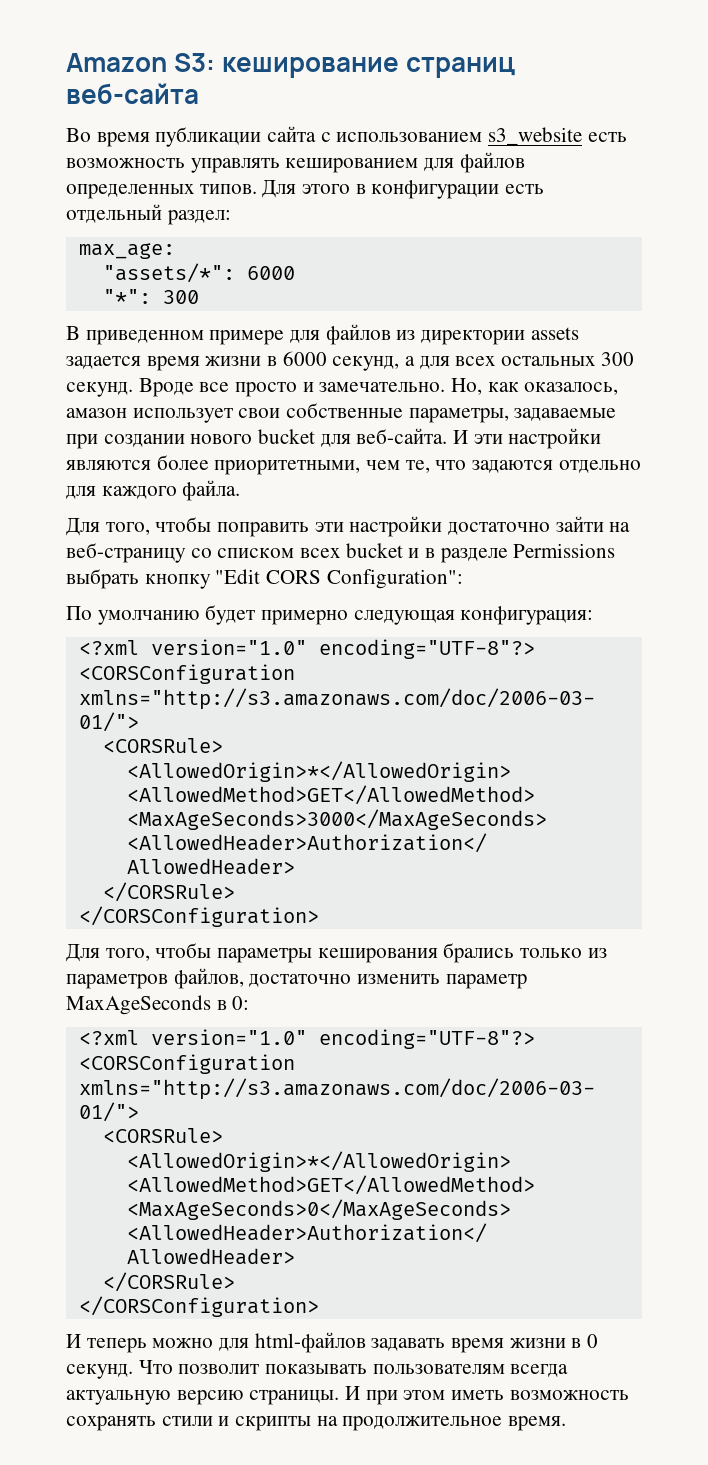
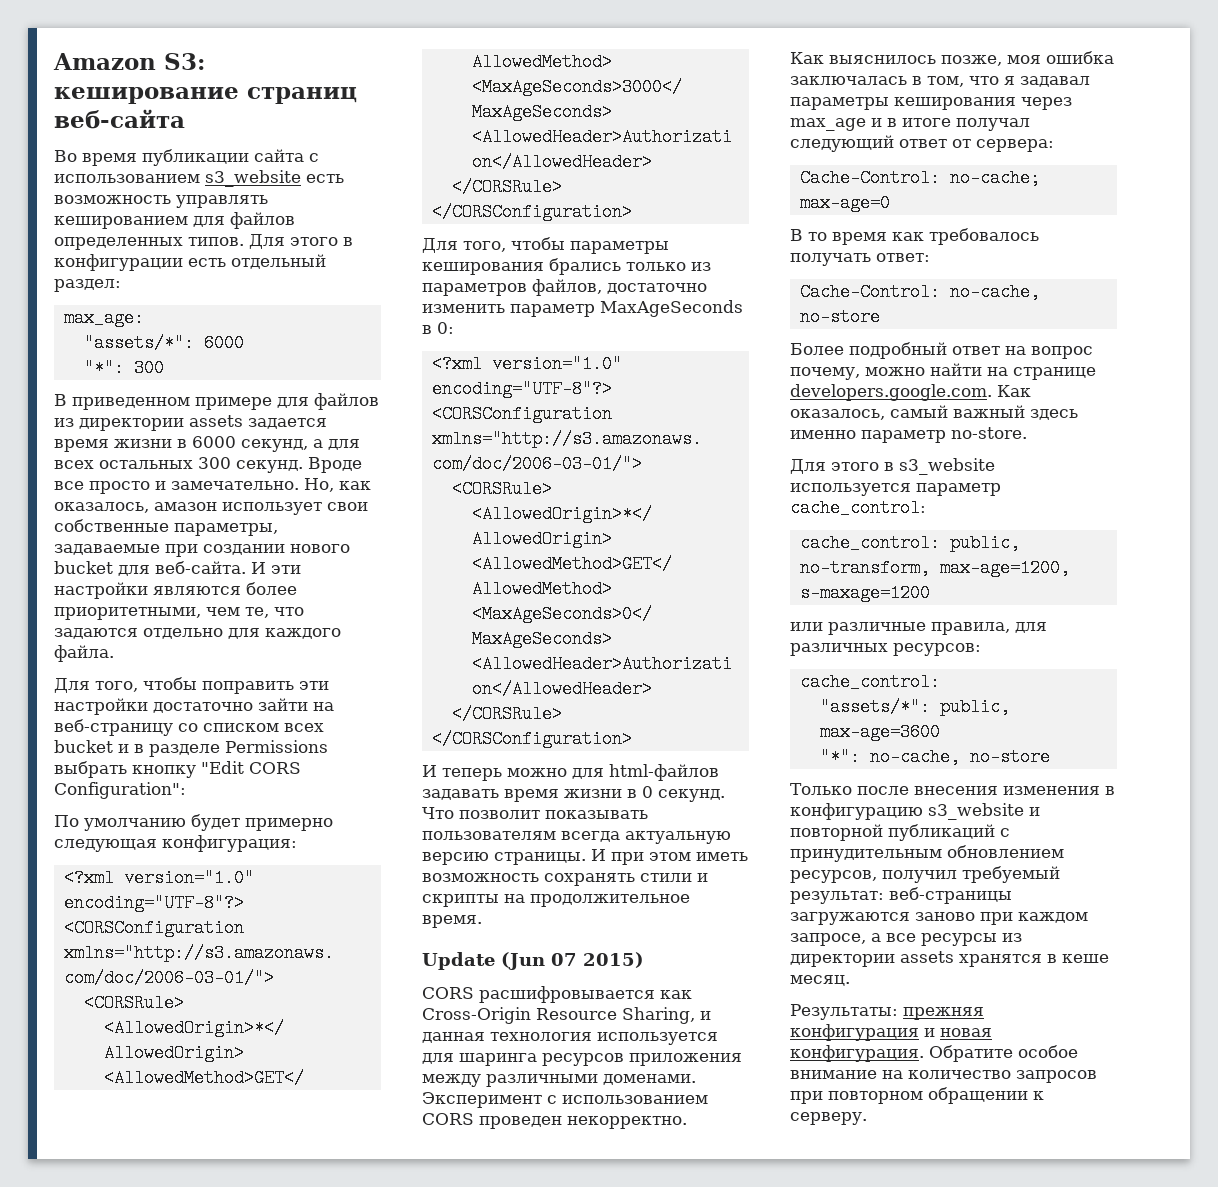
(567, 1423) none -> [422,952,644,970] [422,986,692,1003] [422,1007,711,1024] [422,1032,718,1045] [422,1053,742,1066] [422,1074,696,1087] [422,1092,708,1108] [422,1113,687,1129] [790,51,1114,66] [790,76,1090,87] [790,97,1072,110] [790,118,1030,131] [790,135,1054,152] [799,169,1040,187] [799,194,890,212] [790,228,1039,245] [790,253,930,266] [799,283,1040,301] [799,308,880,326] [790,342,1093,359] [790,363,1096,380] [790,384,1031,401] [790,405,1078,420] [790,427,1027,443] [790,458,995,475] [790,483,1001,496] [790,499,926,517] [799,534,1020,552] [799,559,1070,577] [799,584,930,602] [790,622,1047,635] [790,643,981,656] [799,673,940,691] [819,698,1010,716] [819,723,940,741] [819,748,1050,766] [790,783,1115,795] [790,803,1040,820] [790,824,1010,841] [790,845,1064,862] [790,866,1060,883] [790,887,1012,904] [790,912,1088,925] [790,933,1022,946] [790,951,1109,967] [790,975,850,986] [790,1004,984,1020] [790,1024,992,1041] [790,1045,1078,1062] [790,1070,1097,1083] [790,1087,1044,1104] [790,1112,867,1125] // Update (Jun 07 2015) // CORS расшифровывается как Cross-Origin Resource Sharing, и данная технология используется для шаринга ресурсов приложения между различными доменами. Эксперимент с использованием CORS проведен некорректно. // Как выяснилось позже, моя ошибка заключалась в том, что я задавал параметры кеширования через max_age и в итоге получал следующий ответ от сервера: // Cache-Control: no-cache; max-age=0 // В то время как требовалось получать ответ: // Cache-Control: no-cache, no-store // Более подробный ответ на вопрос почему, можно найти на странице developers.google.com. Как оказалось, самый важный здесь именно параметр no-store. // Для этого в s3_website используется параметр cache_control: // cache_control: public, no-transform, max-age=1200, s-maxage=1200 // или различные правила, для различных ресурсов: // cache_control: // "assets/*": public, max-age=3600 // "*": no-cache, no-store // Только после внесения изменения в конфигурацию s3_website и повторной публикаций с принудительным обновлением ресурсов, получил требуемый результат: веб-страницы загружаются заново при каждом запросе, а все ресурсы из директории assets хранятся в кеше месяц. // Результаты: прежняя конфигурация и новая конфигурация. Обратите особое внимание на количество запросов при повторном обращении к серверу.

